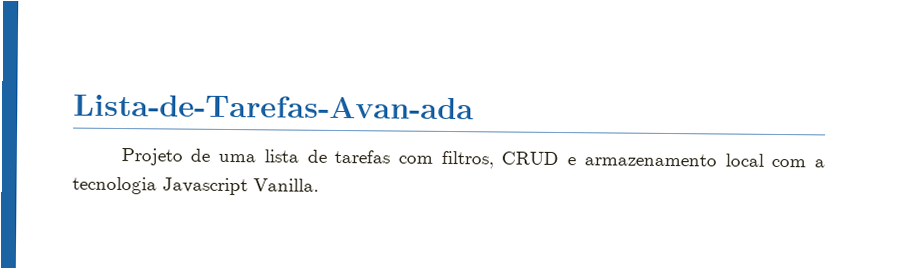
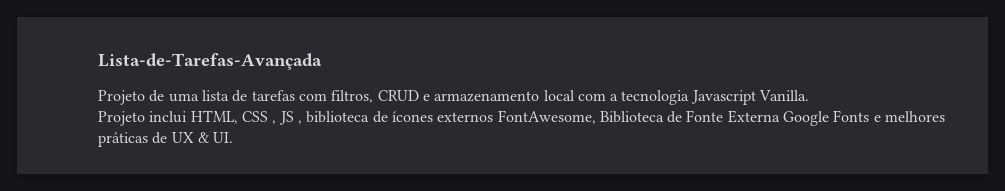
[73,94,474,120] Lista-de-Tarefas-Avan-ada -> [98,53,322,70] Lista-de-Tarefas-Avançada
(319, 185) none -> [98,110,946,126] [98,132,234,147] // Projeto inclui HTML, CSS , JS , biblioteca de ícones externos FontAwesome, Biblioteca de Fonte Externa Google Fonts e melhores práticas de UX & UI.

